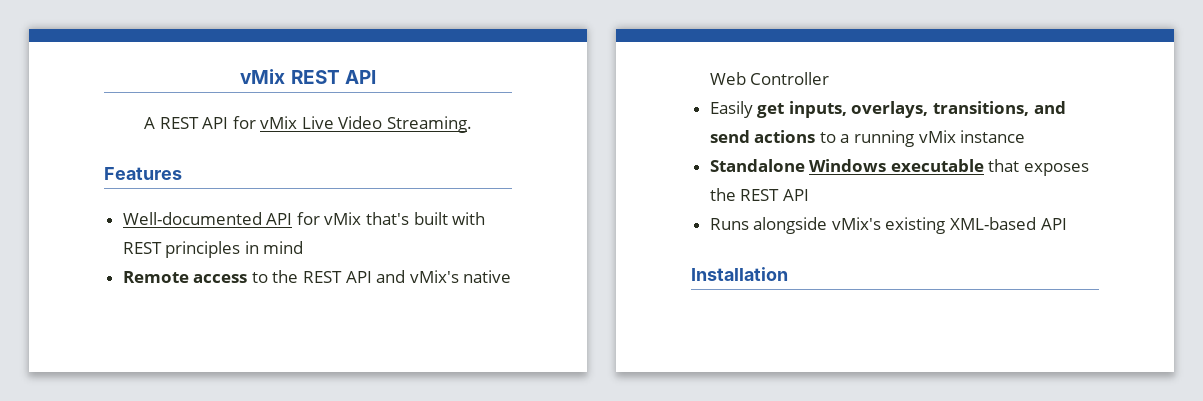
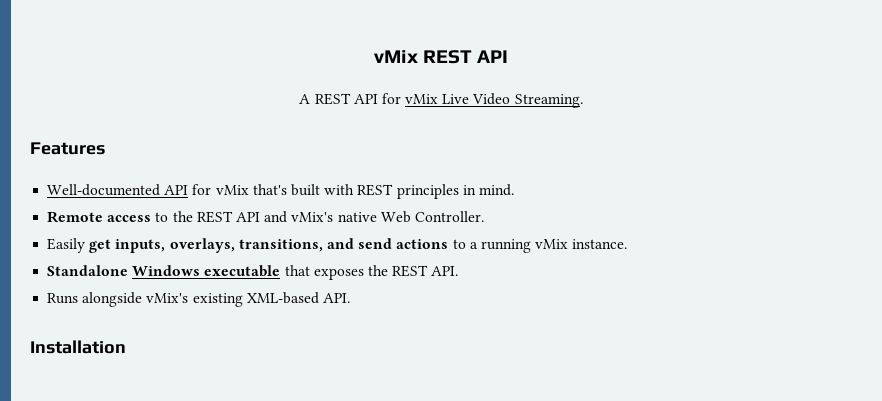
[263,241,304,254] mind -> [478,184,514,196] mind.
[750,72,830,85] Controller -> [414,211,484,222] Controller.
[960,130,1026,143] instance -> [572,239,628,249] instance.
[782,189,809,201] API -> [431,266,459,276] API.
[1040,218,1067,230] API -> [322,293,350,303] API.

